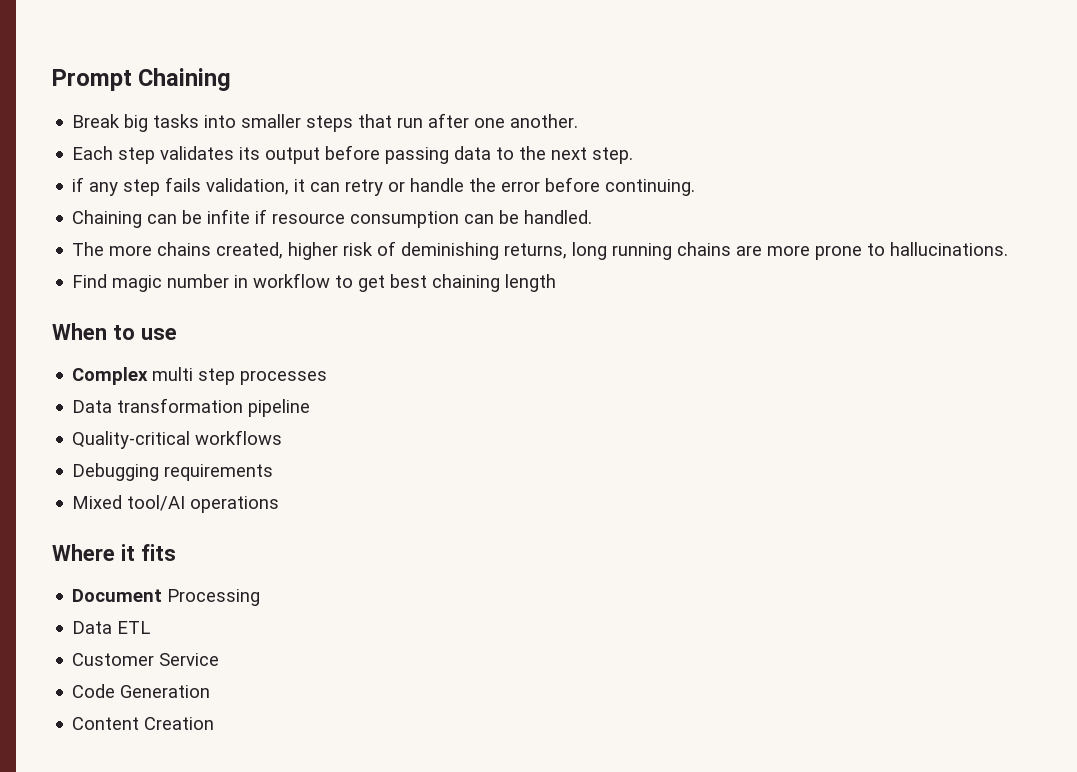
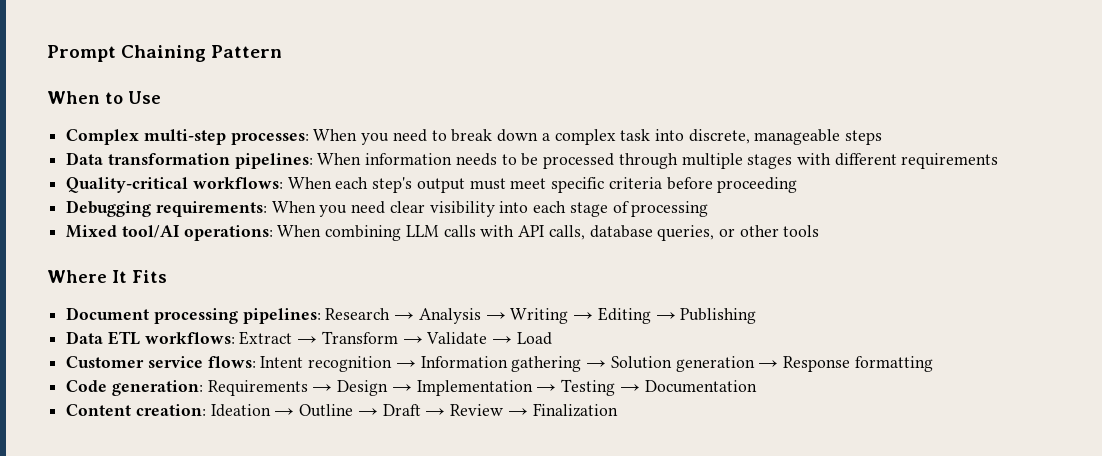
[72,113,579,132] [72,145,634,164] [72,177,696,196] [72,209,593,228] [72,241,1009,260] [72,273,557,292] // Break big tasks into smaller steps that run after one another. // Each step validates its output before passing data to the next step. // if any step fails validation, it can retry or handle the error before continuing. // Chaining can be infite if resource consumption can be handled. // The more chains created, higher risk of deminishing returns, long running chains are more prone to hallucinations. // Find magic number in workflow to get best chaining length -> [211,45,283,58] Pattern
[140,328,177,340] use -> [128,91,161,104] Use
[152,367,328,385] [72,398,311,417] [72,430,283,449] [72,463,274,481] [72,495,280,513] multi step processes // Data transformation pipeline // Quality-critical workflows // Debugging requirements // Mixed tool/AI operations -> [143,129,883,145] [66,152,999,169] [66,177,798,193] [66,200,709,217] [66,225,820,241] multi-step processes: When you need to break down a complex task into discrete, manageable steps // Data transformation pipelines: When information needs to be processed through multiple stages with different requirements // Quality-critical workflows: When each step's output must meet specific criteria before proceeding // Debugging requirements: When you need clear visibility into each stage of processing // Mixed tool/AI operations: When combining LLM calls with API calls, database queries, or other tools
[120,544,176,561] it fits -> [112,270,167,283] It Fits
[167,589,261,606] [72,621,151,634] [72,653,220,666] [72,684,211,698] [72,717,215,730] Processing // Data ETL // Customer Service // Code Generation // Content Creation -> [153,307,757,324] [66,331,552,345] [66,356,933,372] [66,379,757,396] [66,403,618,417] processing pipelines: Research → Analysis → Writing → Editing → Publishing // Data ETL workflows: Extract → Transform → Validate → Load // Customer service flows: Intent recognition → Information gathering → Solution generation → Response formatting // Code generation: Requirements → Design → Implementation → Testing → Documentation // Content creation: Ideation → Outline → Draft → Review → Finalization

